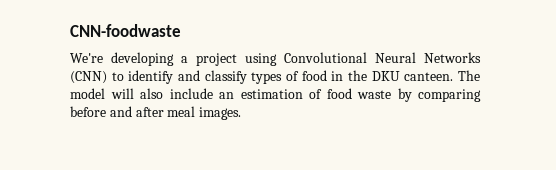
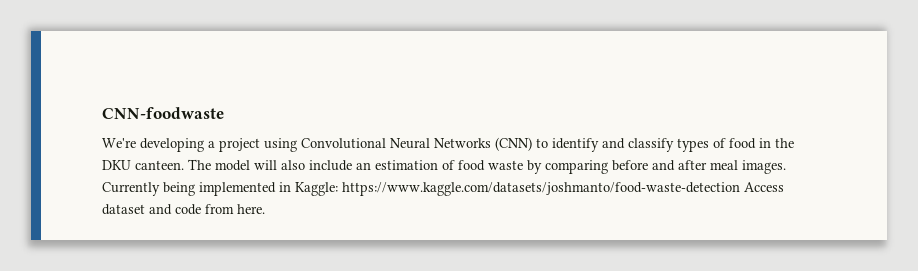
(242, 113) none -> [102,182,784,196] [102,204,265,215] Currently being implemented in Kaggle: https://www.kaggle.com/datasets/joshmanto/food-waste-detection Access dataset and code from here.

